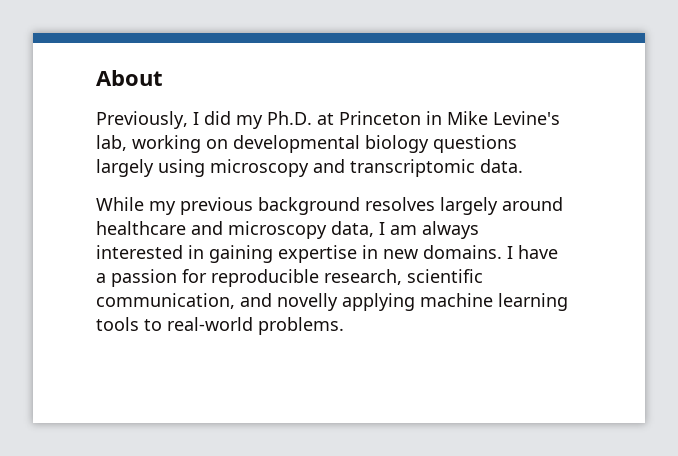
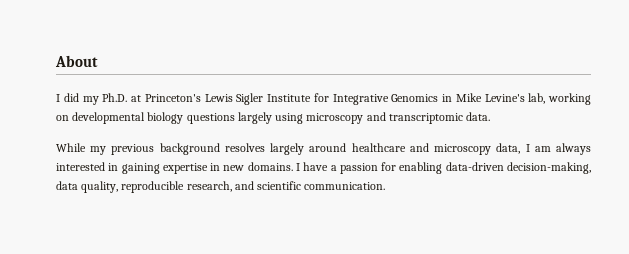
[96,111,188,129] Previously, -> (98, 61) none
[339,111,421,125] Princeton -> [144,93,439,105] Princeton's Lewis Sigler Institute for Integrative Genomics
[211,269,483,287] [96,293,568,311] [96,317,344,335] reproducible research, scientific communication, and novelly applying machine learning tools to real-world problems. -> [399,162,591,174] [56,181,386,193] enabling data-driven decision-making, data quality, reproducible research, and scientific communication.

